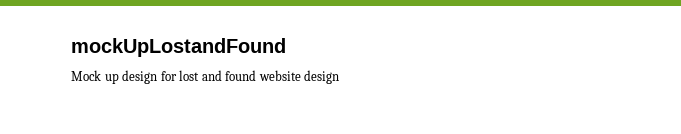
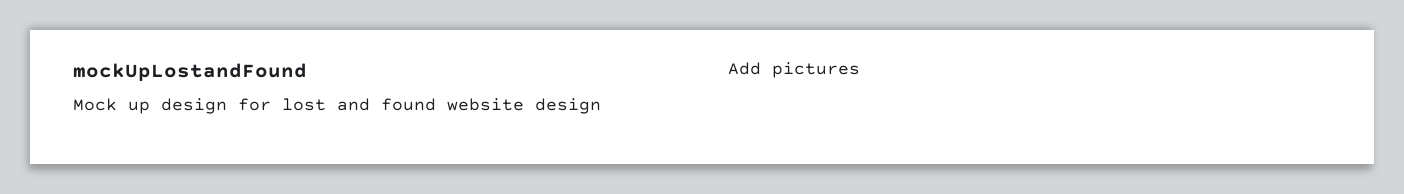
(340, 77) none -> [728,62,860,78] // Add pictures

